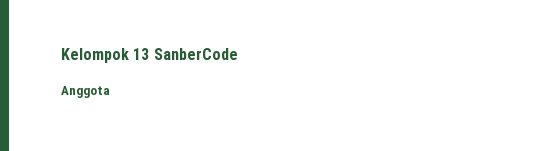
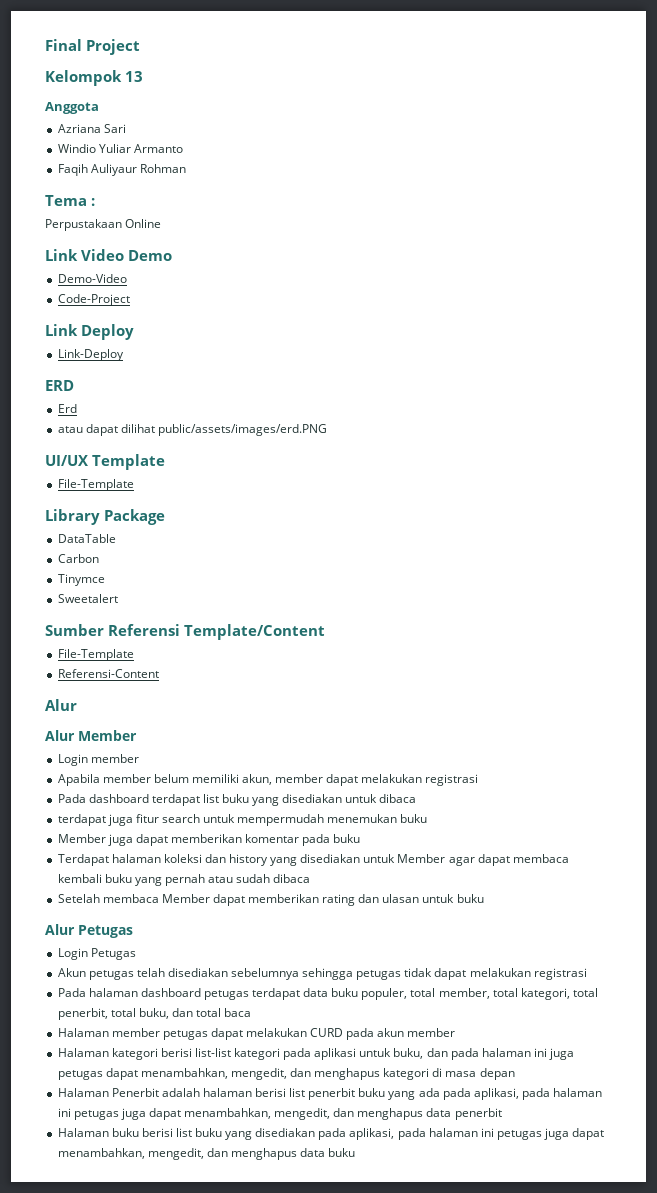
(61, 55) none -> [45,39,140,55] Final Project //
[153,48,238,60] SanberCode -> (143, 76) none
(110, 92) none -> [57,124,126,133] [57,144,183,153] [57,164,186,176] [45,195,95,206] [45,219,162,231] [45,249,172,261] [57,274,127,283] [57,294,130,306] [45,324,134,340] [57,349,124,361] [45,380,74,391] [57,404,77,413] [57,424,327,436] [45,454,165,470] [57,479,134,491] [45,509,165,525] [57,534,116,543] [57,554,99,563] [57,574,105,586] [57,594,118,603] [45,624,325,640] [57,649,134,661] [57,669,159,678] [45,699,77,711] [45,730,137,741] [57,754,139,766] [57,774,479,786] [57,794,417,806] [57,814,428,826] [57,834,361,846] [57,854,569,866] [57,874,311,886] [57,894,484,906] [45,924,133,938] [57,948,136,960] [57,968,587,980] [57,988,598,1000] [57,1008,252,1020] [57,1028,456,1040] [57,1048,575,1060] [57,1068,515,1080] [57,1088,603,1100] [57,1108,502,1120] [57,1128,605,1140] [57,1148,356,1160] // Azriana Sari // Windio Yuliar Armanto // Faqih Auliyaur Rohman // Tema : // Perpustakaan Online // Link Video Demo // Demo-Video // Code-Project // Link Deploy // Link-Deploy // ERD // Erd // atau dapat dilihat public/assets/images/erd.PNG // UI/UX Template // File-Template // Library Package // DataTable // Carbon // Tinymce // Sweetalert // Sumber Referensi Template/Content // File-Template // Referensi-Content // Alur // Alur Member // Login member // Apabila member belum memiliki akun, member dapat melakukan registrasi // Pada dashboard terdapat list buku yang disediakan untuk dibaca // terdapat juga fitur search untuk mempermudah menemukan buku // Member juga dapat memberikan komentar pada buku // Terdapat halaman koleksi dan history yang disediakan untuk Member agar dapat membaca kembali buku yang pernah atau sudah dibaca // Setelah membaca Member dapat memberikan rating dan ulasan untuk buku // Alur Petugas // Login Petugas // Akun petugas telah disediakan sebelumnya sehingga petugas tidak dapat melakukan registrasi // Pada halaman dashboard petugas terdapat data buku populer, total member, total kategori, total penerbit, total buku, dan total baca // Halaman member petugas dapat melakukan CURD pada akun member // Halaman kategori berisi list-list kategori pada aplikasi untuk buku, dan pada halaman ini juga petugas dapat menambahkan, mengedit, dan menghapus kategori di masa depan // Halaman Penerbit adalah halaman berisi list penerbit buku yang ada pada aplikasi, pada halaman ini petugas juga dapat menambahkan, mengedit, dan menghapus data penerbit // Halaman buku berisi list buku yang disediakan pada aplikasi, pada halaman ini petugas juga dapat menambahkan, mengedit, dan menghapus data buku

